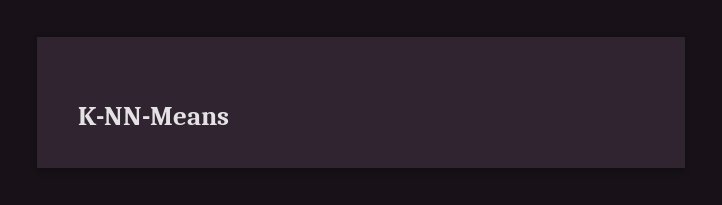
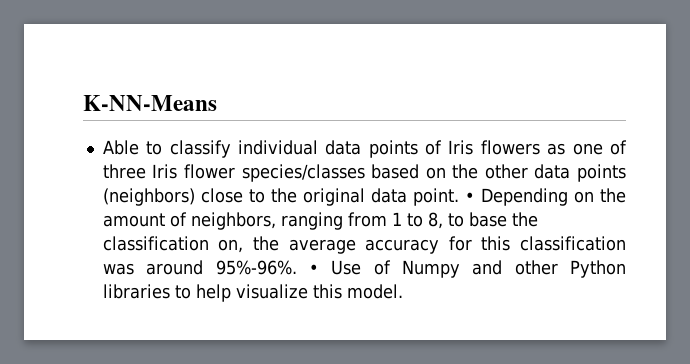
(229, 116) none -> [102,140,627,158] [102,164,626,182] [102,188,626,206] [102,212,538,230] [102,236,627,254] [102,260,626,278] [102,284,403,302] // Able to classify individual data points of Iris flowers as one of three Iris flower species/classes based on the other data points (neighbors) close to the original data point. • Depending on the amount of neighbors, ranging from 1 to 8, to base the classification on, the average accuracy for this classification was around 95%-96%. • Use of Numpy and other Python libraries to help visualize this model.

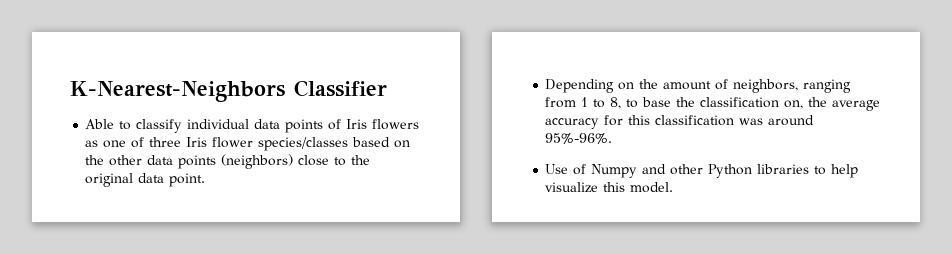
[83,95,217,111] K-NN-Means -> [70,80,387,102] K-Nearest-Neighbors Classifier
[464,192,475,202] • -> (206, 180) //
[308,264,319,274] • -> (613, 138) //

